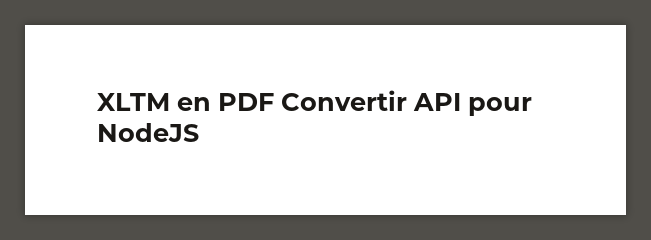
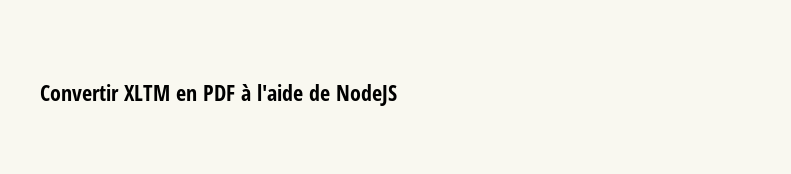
(97, 102) none -> [40,84,119,101] Convertir
[281,90,532,116] Convertir API pour -> [240,84,330,101] à l'aide de

